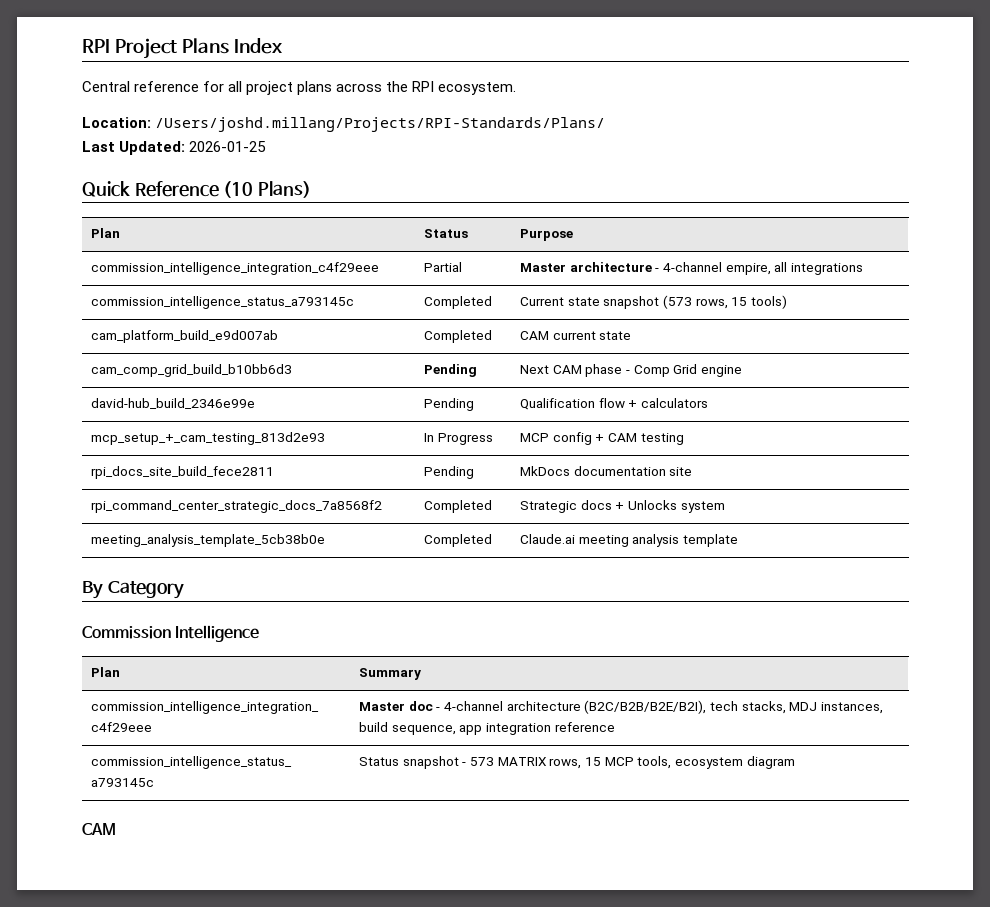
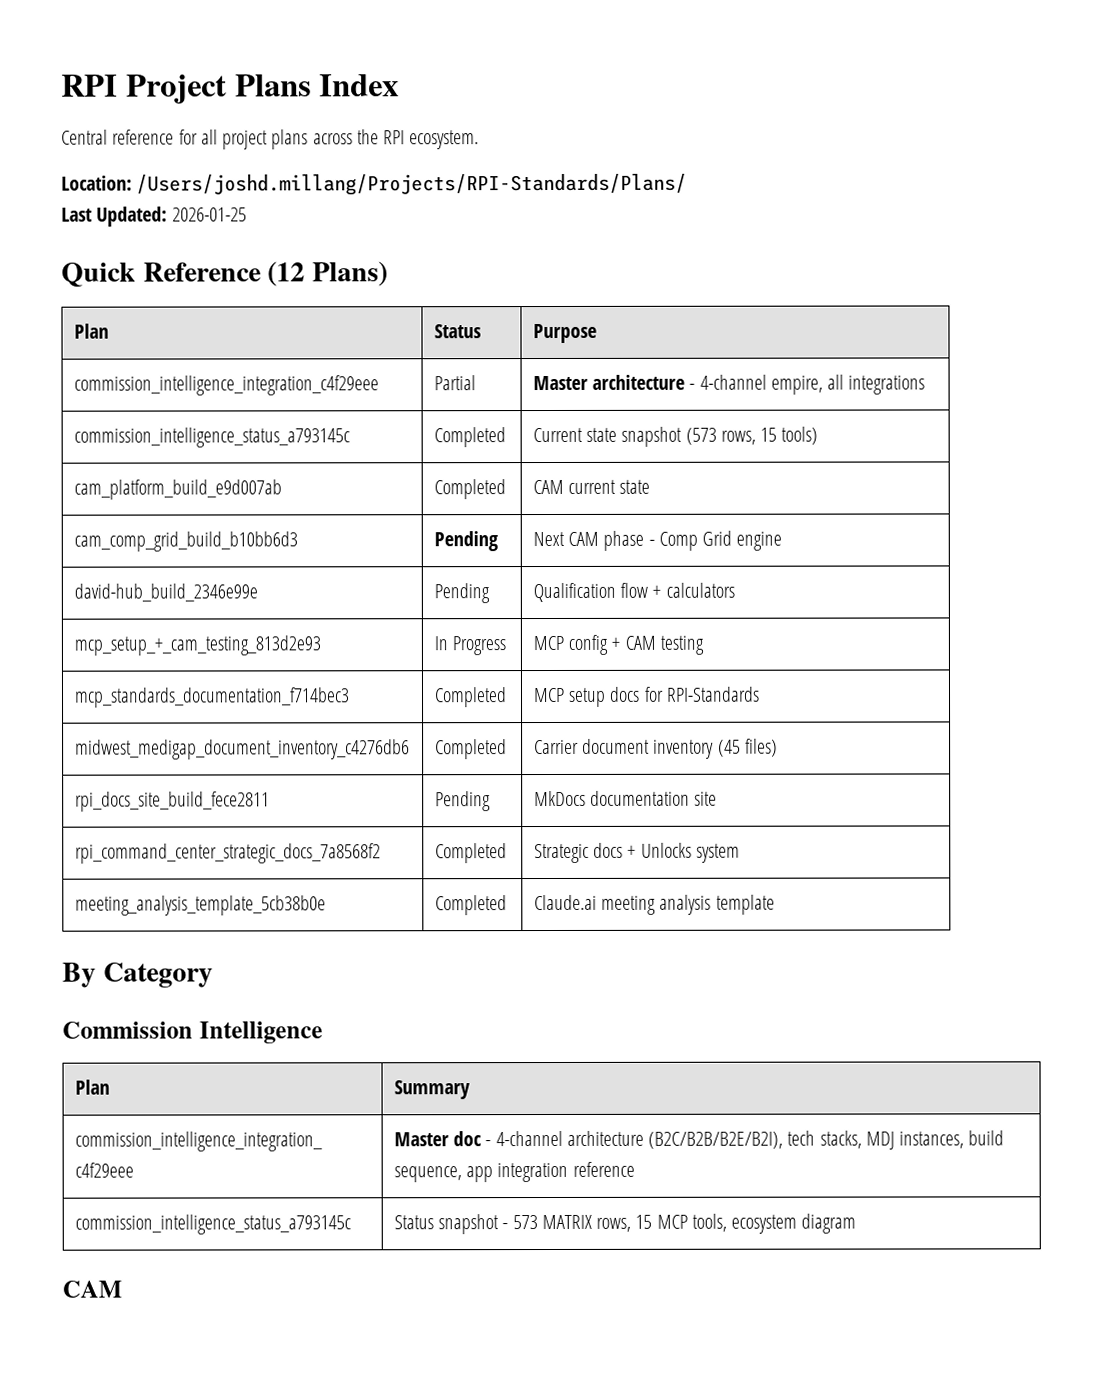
[223,181,254,198] (10 -> [267,261,306,287] (12
(684, 439) none -> [73,687,350,708] [433,687,507,708] [532,686,760,707] [74,739,410,760] [434,739,507,760] [533,738,778,759] // mcp_standards_documentation_f714bec3 | Completed | MCP setup docs for RPI-Standards // midwest_medigap_document_inventory_c4276db6 | Completed | Carrier document inventory (45 files)

